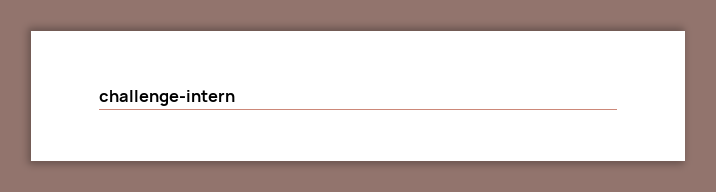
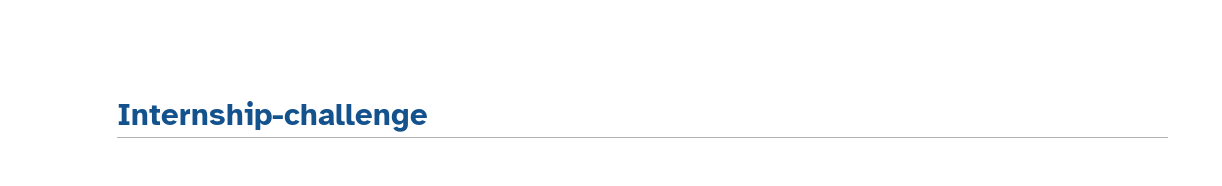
[99,90,235,106] challenge-intern -> [117,101,428,132] Internship-challenge

